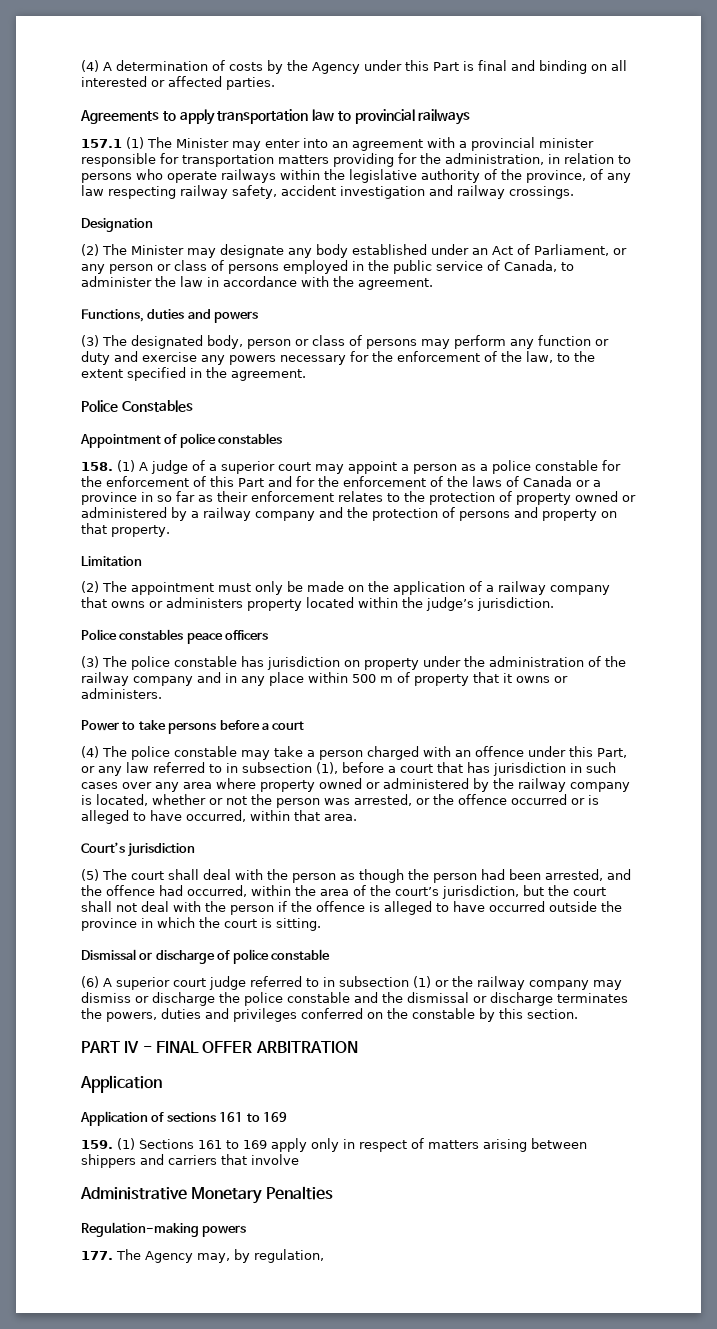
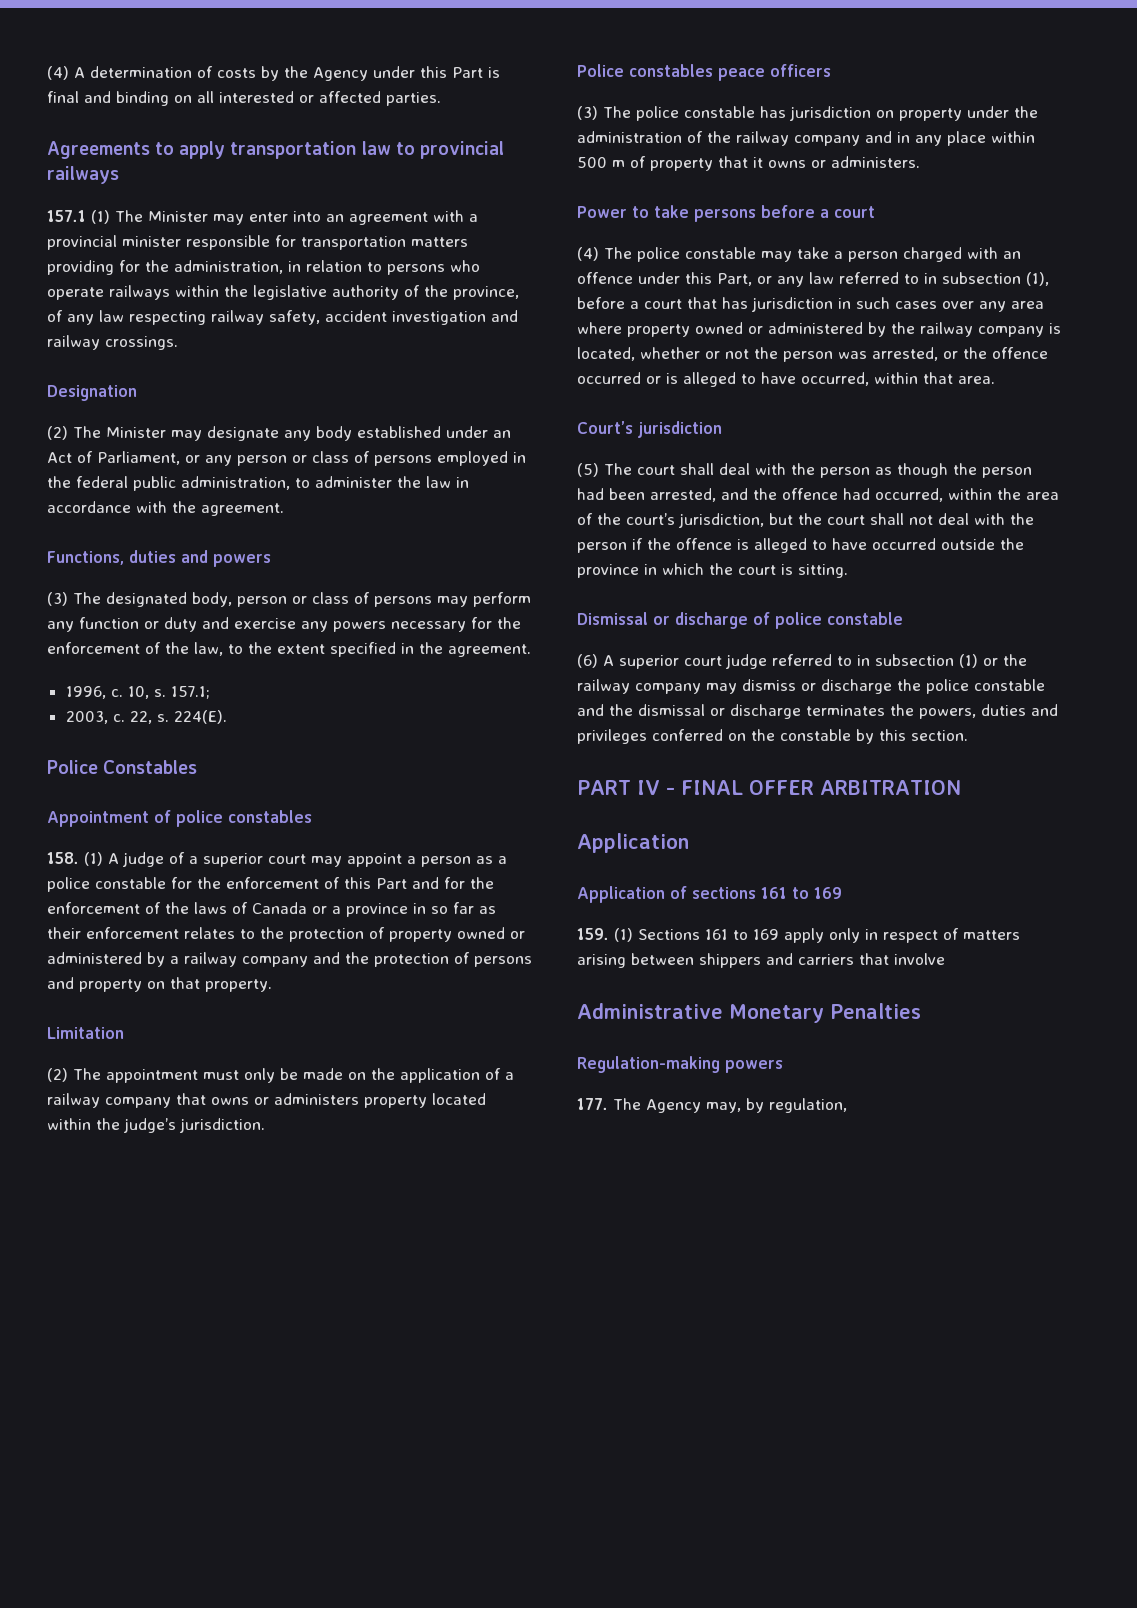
[393,260,557,274] public service of Canada, -> [76,476,290,491] federal public administration,
(306, 375) none -> [65,686,210,699] [65,710,227,724] // 1996, c. 10, s. 157.1; // 2003, c. 22, s. 224(E).

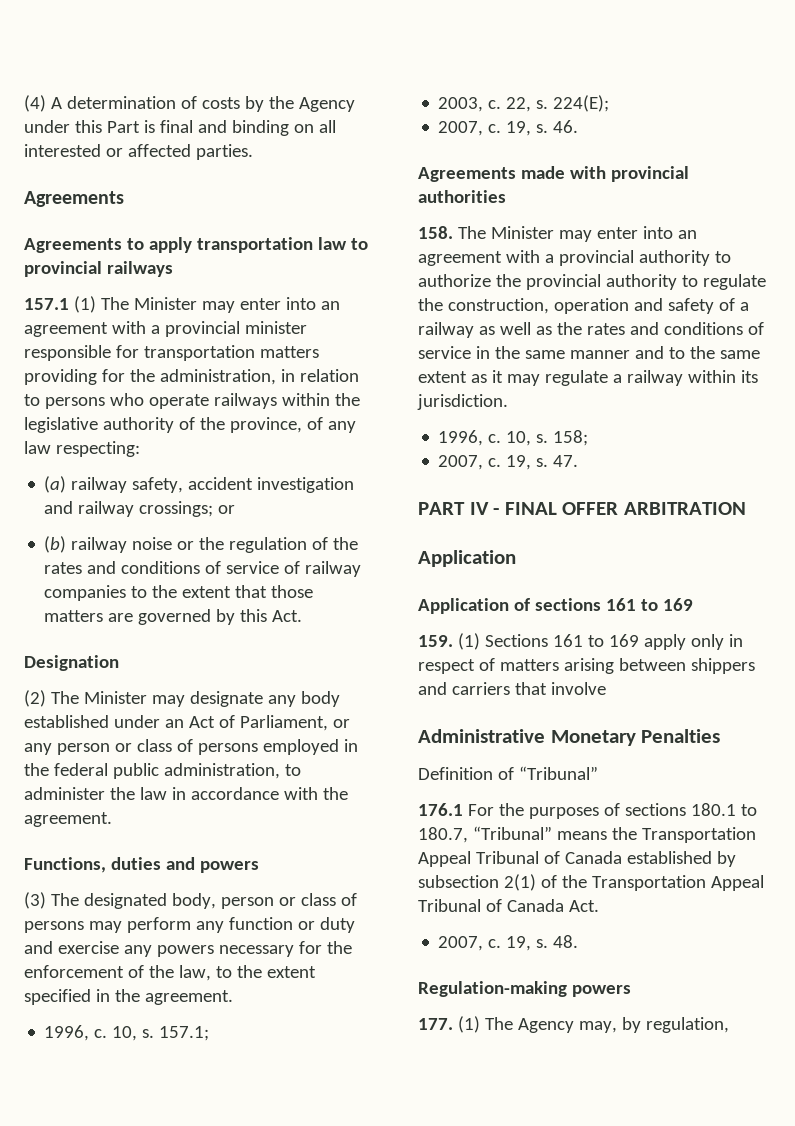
(150, 150) none -> [24,238,122,253] // Agreements
[129,311,206,325] respecting -> [55,441,140,457] [44,476,67,493] respecting: // (a)
[105,336,178,350] crossings. -> [139,501,236,517] [44,536,359,553] [44,561,362,577] [44,585,314,601] [44,609,303,625] crossings; or // (b) railway noise or the regulation of the rates and conditions of service of railway companies to the extent that those matters are governed by this Act.
[173,710,227,724] [47,760,198,774] [47,810,312,827] [47,852,507,867] [47,877,494,892] [47,902,496,917] [47,927,525,942] [47,952,532,967] [47,977,272,992] [47,1027,124,1039] [47,1068,514,1083] [47,1093,486,1108] [47,1118,265,1133] [577,64,831,81] [577,106,1038,121] [577,131,1035,146] [577,156,920,171] [577,205,875,222] [577,247,1021,262] [577,272,1049,287] [577,297,1044,312] [577,322,1061,337] [577,347,1048,362] [577,372,995,387] [577,421,722,438] [577,463,1032,478] [577,488,1059,502] [577,513,1034,528] [577,538,1024,553] [577,563,848,578] [577,612,903,629] [577,654,1027,669] [577,679,1045,694] [577,704,1058,719] [577,729,968,744] 224(E). // Police Constables // Appointment of police constables // 158. (1) A judge of a superior court may appoint a person as a police constable for the enforcement of this Part and for the enforcement of the laws of Canada or a province in so far as their enforcement relates to the protection of property owned or administered by a railway company and the protection of persons and property on that property. // Limitation // (2) The appointment must only be made on the application of a railway company that owns or administers property located within the judge’s jurisdiction. // Police constables peace officers // (3) The police constable has jurisdiction on property under the administration of the railway company and in any place within 500 m of property that it owns or administers. // Power to take persons before a court // (4) The police constable may take a person charged with an offence under this Part, or any law referred to in subsection (1), before a court that has jurisdiction in such cases over any area where property owned or administered by the railway company is located, whether or not the person was arrested, or the offence occurred or is alleged to have occurred, within that area. // Court’s jurisdiction // (5) The court shall deal with the person as though the person had been arrested, and the offence had occurred, within the area of the court’s jurisdiction, but the court shall not deal with the person if the offence is alleged to have occurred outside the province in which the court is sitting. // Dismissal or discharge of police constable // (6) A superior court judge referred to in subsection (1) or the railway company may dismiss or discharge the police constable and the dismissal or discharge terminates the powers, duties and privileges conferred on the constable by this section. -> [553,95,610,112] [438,120,579,136] [418,166,689,182] [418,190,506,203] [418,226,697,242] [418,250,731,266] [418,274,766,290] [418,298,749,314] [418,322,764,338] [418,346,760,359] [418,370,758,386] [417,394,508,410] [438,430,589,446] [438,455,579,470] 224(E); // 2007, c. 19, s. 46. // Agreements made with provincial authorities // 158. The Minister may enter into an agreement with a provincial authority to authorize the provincial authority to regulate the construction, operation and safety of a railway as well as the rates and conditions of service in the same manner and to the same extent as it may regulate a railway within its jurisdiction. // 1996, c. 10, s. 158; // 2007, c. 19, s. 47.
(921, 1011) none -> [418,766,598,780] [418,803,757,819] [418,826,756,843] [418,851,736,867] [418,874,764,891] [418,899,599,912] [438,935,579,951] // Definition of “Tribunal” // 176.1 For the purposes of sections 180.1 to 180.7, “Tribunal” means the Transportation Appeal Tribunal of Canada established by subsection 2(1) of the Transportation Appeal Tribunal of Canada Act. // 2007, c. 19, s. 48.
(608, 1104) none -> [457,1016,480,1033] (1)

